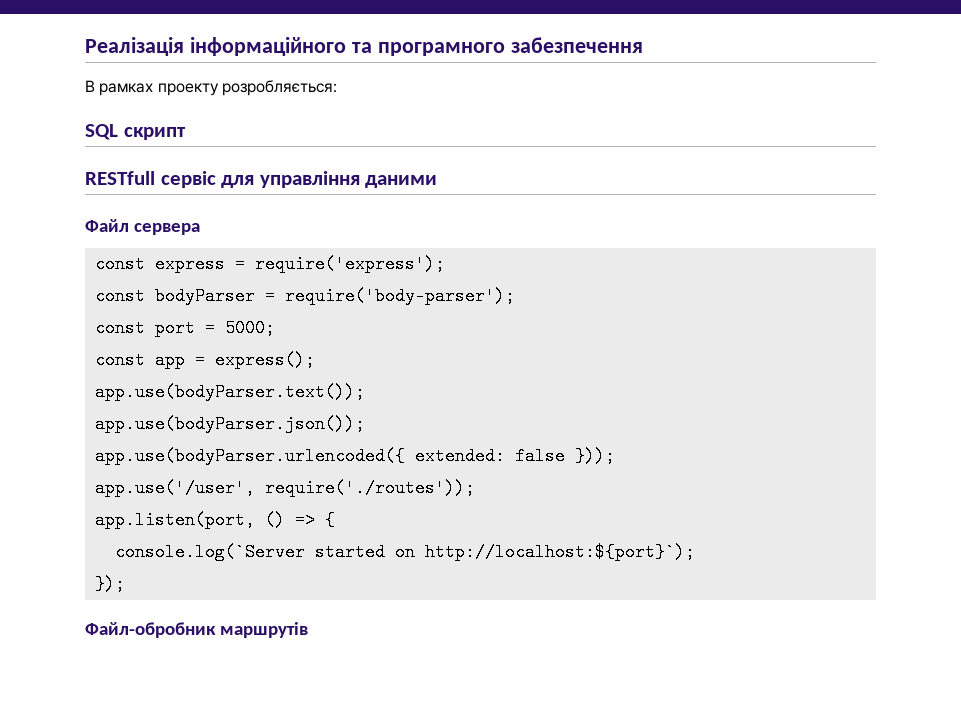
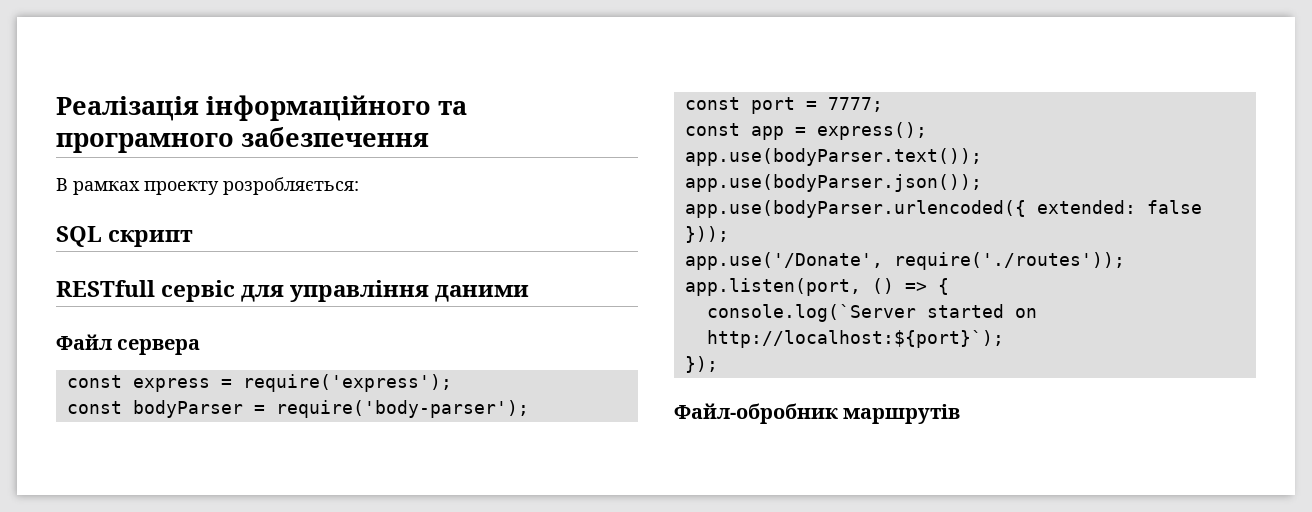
[224,319,275,337] 5000; -> [827,97,883,112] 7777;
[94,479,255,497] app.use('/user', -> [684,252,883,270] app.use('/Donate',

